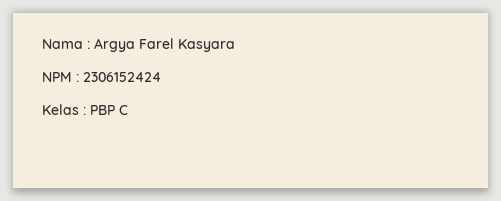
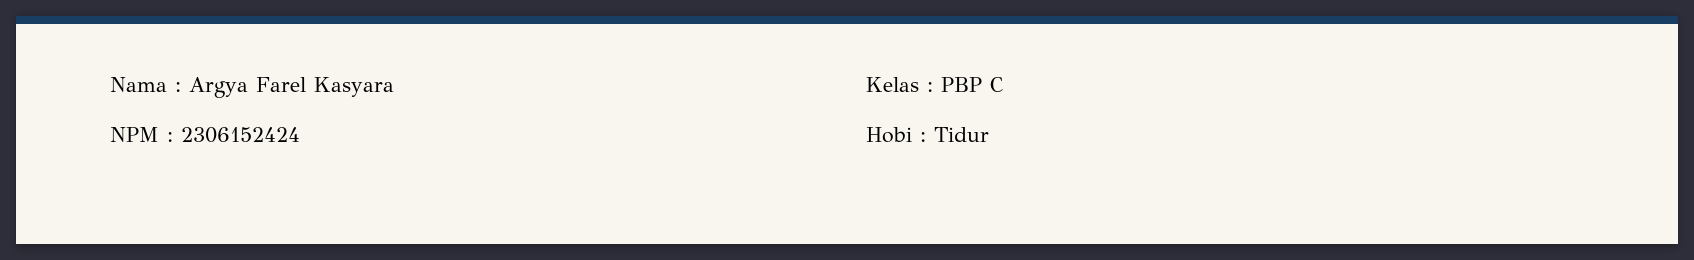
(128, 110) none -> [866,127,989,143] // Hobi : Tidur

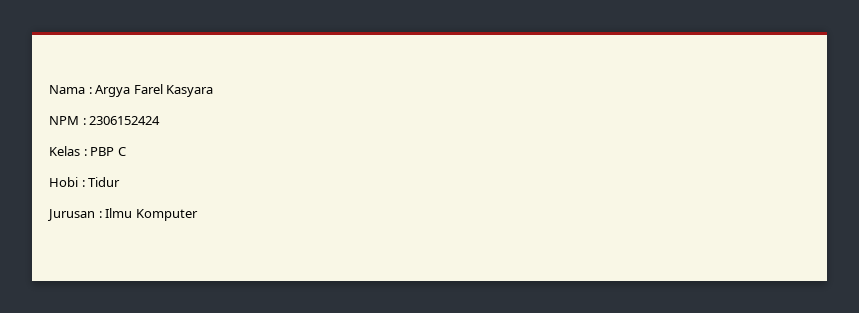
(989, 134) none -> [47,208,198,221] // Jurusan : Ilmu Komputer

